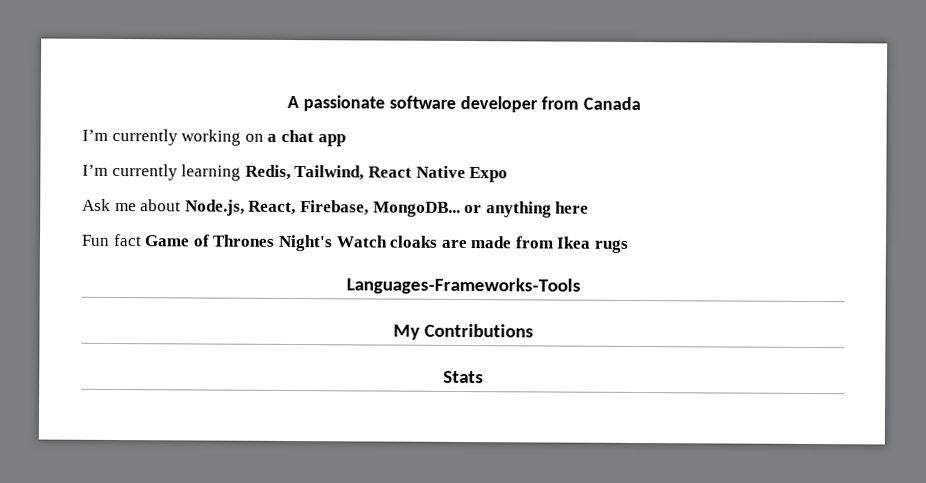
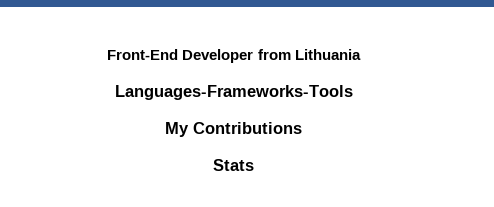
[287,95,641,113] [82,128,346,147] [82,163,509,183] [82,198,590,218] [81,233,630,253] A passionate software developer from Canada // I’m currently working on a chat app // I’m currently learning Redis, Tailwind, React Native Expo // Ask me about Node.js, React, Firebase, MongoDB... or anything here // Fun fact Game of Thrones Night's Watch cloaks are made from Ikea rugs -> [107,49,361,63] Front-End Developer from Lithuania

